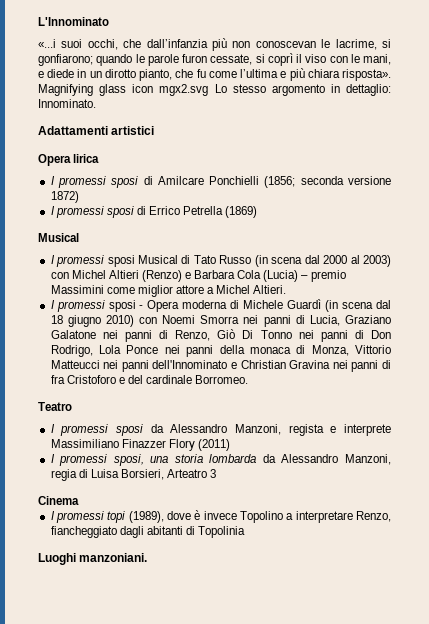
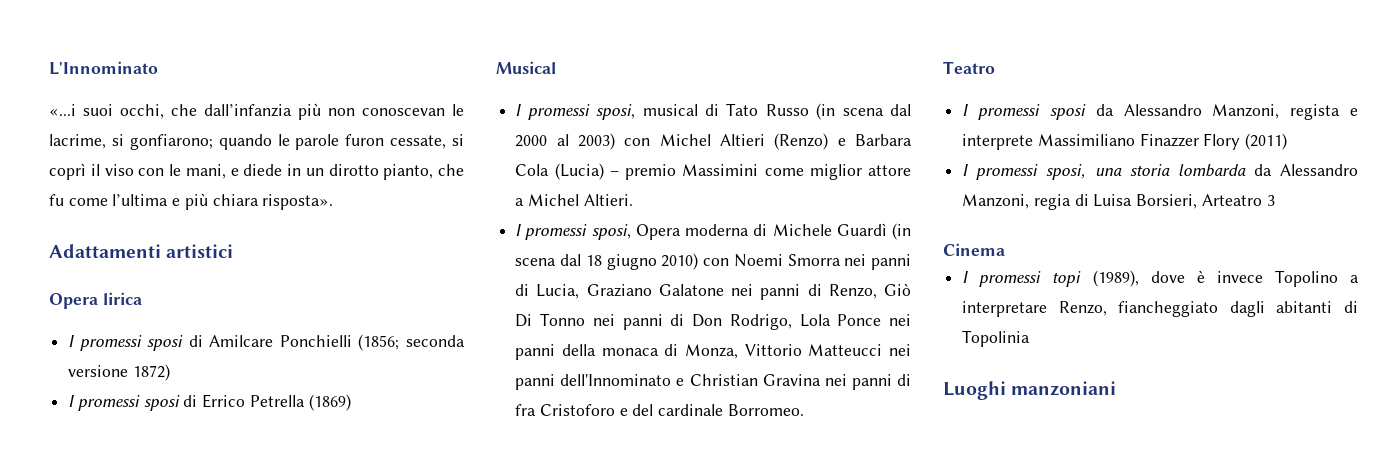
[38,84,391,96] [38,99,96,108] Magnifying glass icon mgx2.svg Lo stesso argomento in dettaglio: Innominato. -> (334, 202) none
[107,255,178,267] sposi Musical -> [596,104,698,120] sposi, musical
[108,300,144,312] sposi - -> [591,224,631,240] sposi,
[79,553,148,562] manzoniani. -> [1011,381,1117,396] manzoniani

